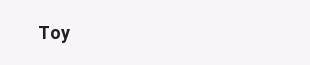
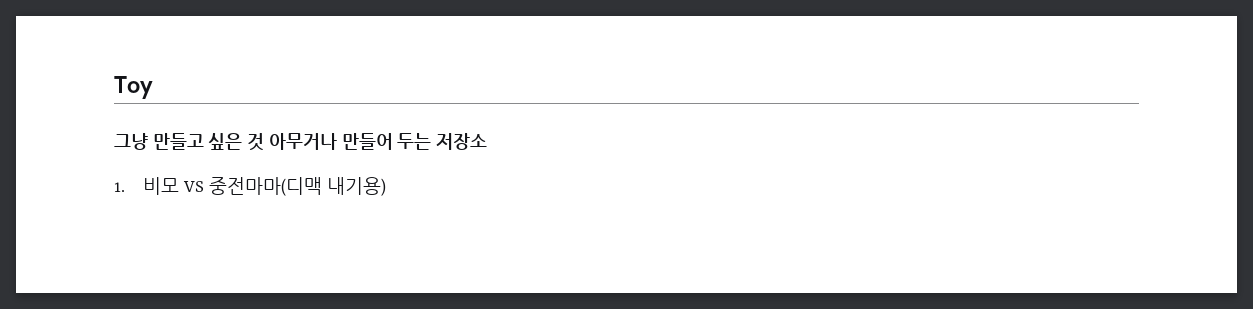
(70, 34) none -> [114,133,488,151] [114,177,387,196] // 그냥 만들고 싶은 것 아무거나 만들어 두는 저장소 // 1. 비모 VS 중전마마(디맥 내기용)

